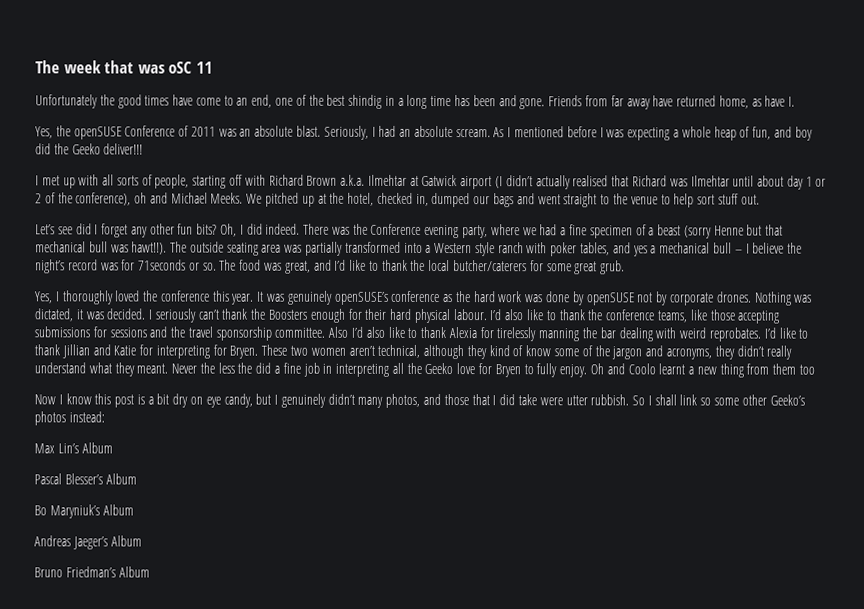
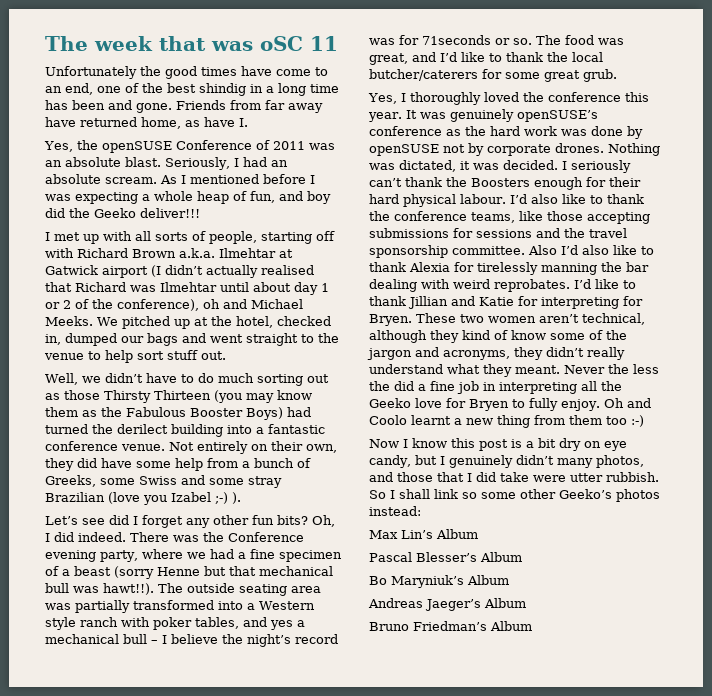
(760, 199) none -> [45,373,329,386] [45,390,312,403] [45,407,311,420] [45,424,325,437] [45,441,337,454] [45,458,311,471] [45,475,282,488] [45,492,241,505] // Well, we didn’t have to do much sorting out as those Thirsty Thirteen (you may know them as the Fabulous Booster Boys) had turned the derilect building into a fantastic conference venue. Not entirely on their own, they did have some help from a bunch of Greeks, some Swiss and some stray Brazilian (love you Izabel ;-) ).
(815, 369) none -> [631,415,644,427] :-)

